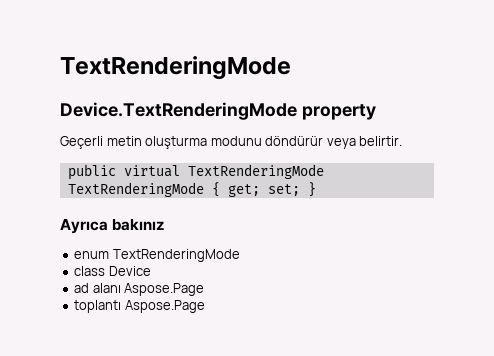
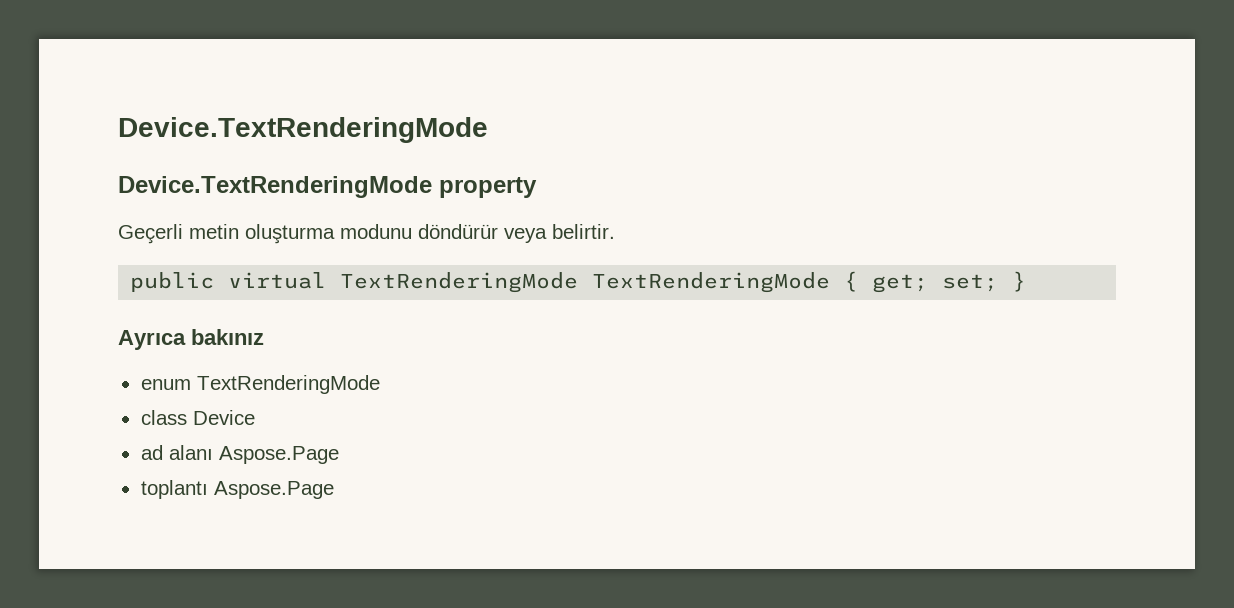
[60,56,291,80] TextRenderingMode -> [118,117,488,143] Device.TextRenderingMode

